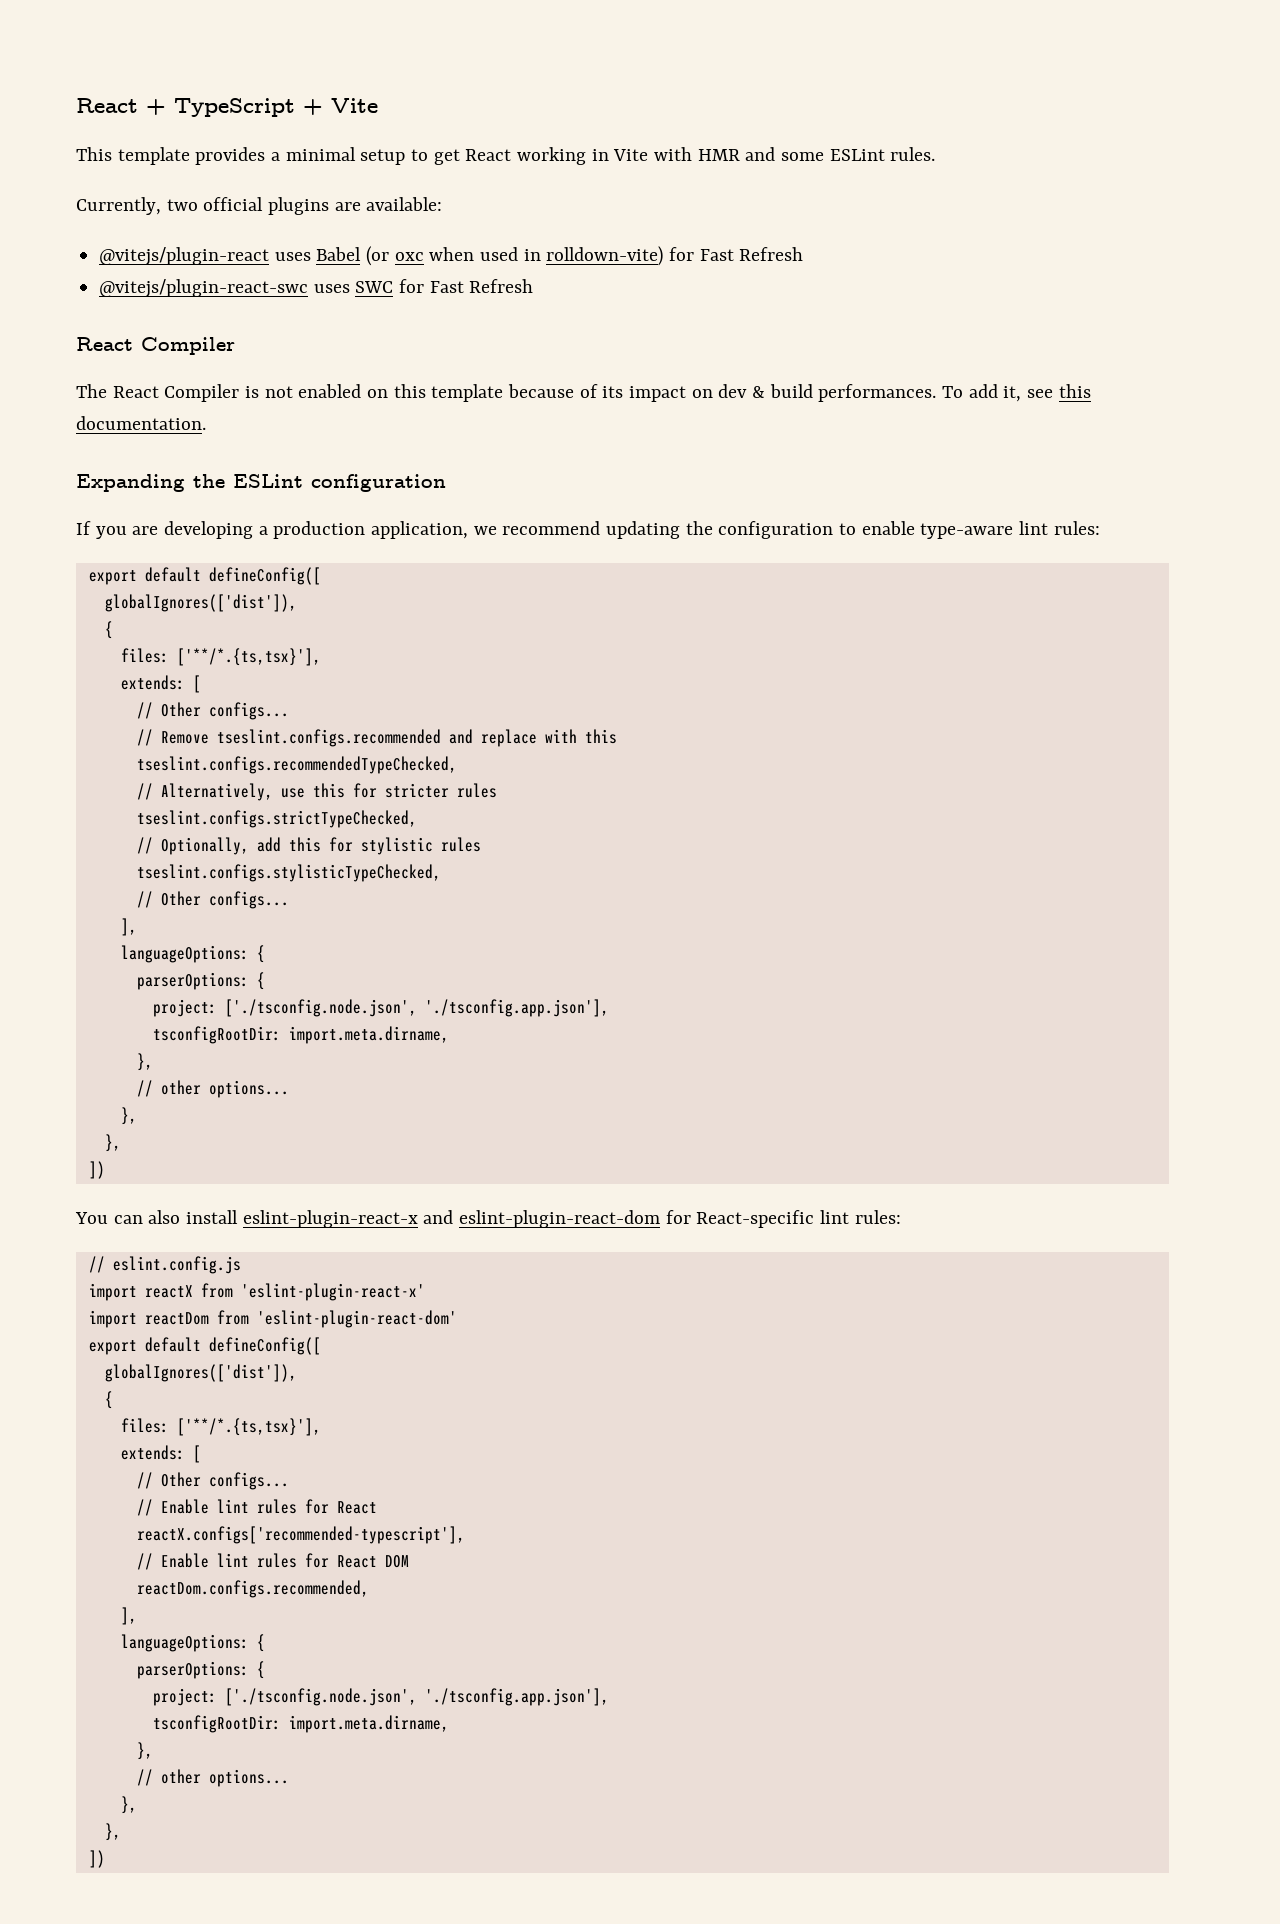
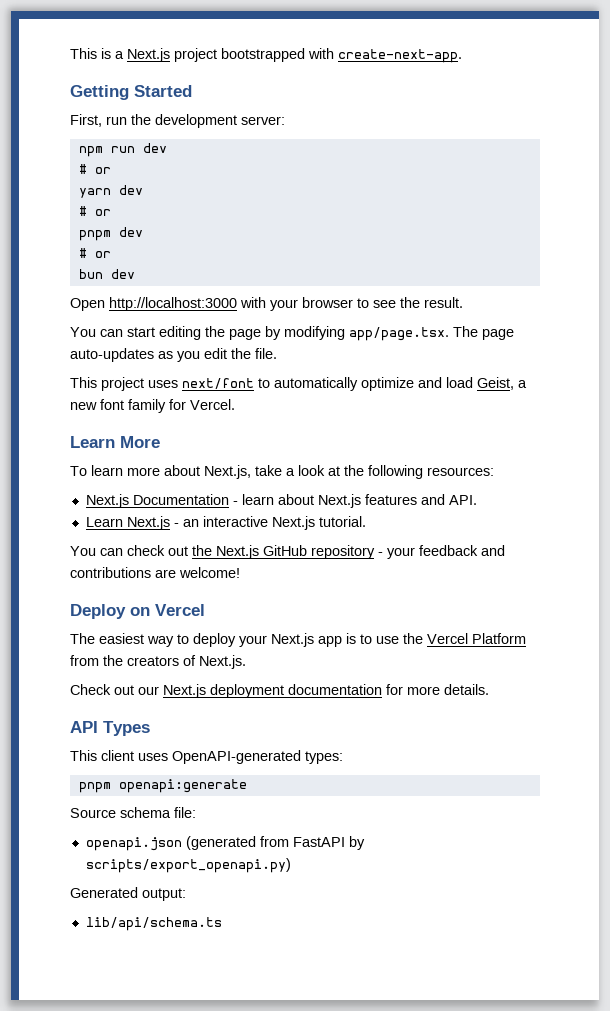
[76,98,378,117] [76,147,936,165] [76,197,443,215] [99,246,804,266] [99,279,534,298] [76,337,235,355] [76,384,1091,402] [76,416,206,430] [76,474,446,492] [76,521,1100,539] [88,567,321,585] [104,594,297,612] [104,621,113,639] [120,648,321,666] [120,675,201,693] [136,702,289,720] [136,729,617,747] [136,756,457,774] [136,783,497,801] [136,810,417,828] [136,837,481,855] [136,864,441,882] [136,891,289,909] [120,918,137,936] [120,945,265,963] [136,972,265,990] [152,999,609,1017] [152,1026,449,1044] [136,1053,153,1071] [136,1080,289,1098] [120,1107,137,1125] [104,1134,121,1152] [88,1161,105,1179] [75,1210,901,1228] [88,1256,241,1274] [88,1283,425,1301] [88,1310,457,1328] [88,1337,321,1355] [104,1364,297,1382] [104,1391,113,1409] [120,1418,321,1436] [120,1445,201,1463] [136,1472,289,1490] [136,1499,377,1516] [136,1526,465,1544] [136,1553,409,1570] [136,1580,369,1598] [120,1607,137,1625] [120,1634,265,1652] [136,1661,265,1679] [152,1688,609,1706] [152,1715,449,1733] [136,1742,153,1760] [136,1769,289,1787] [120,1796,137,1814] [104,1823,121,1841] [88,1850,105,1868] React + TypeScript + Vite // This template provides a minimal setup to get React working in Vite with HMR and some ESLint rules. // Currently, two official plugins are available: // @vitejs/plugin-react uses Babel (or oxc when used in rolldown-vite) for Fast Refresh // @vitejs/plugin-react-swc uses SWC for Fast Refresh // React Compiler // The React Compiler is not enabled on this template because of its impact on dev & build performances. To add it, see this documentation. // Expanding the ESLint configuration // If you are developing a production application, we recommend updating the configuration to enable type-aware lint rules: // export default defineConfig([ // globalIgnores(['dist']), // { // files: ['**/*.{ts,tsx}'], // extends: [ // // Other configs... // // Remove tseslint.configs.recommended and replace with this // tseslint.configs.recommendedTypeChecked, // // Alternatively, use this for stricter rules // tseslint.configs.strictTypeChecked, // // Optionally, add this for stylistic rules // tseslint.configs.stylisticTypeChecked, // // Other configs... // ], // languageOptions: { // parserOptions: { // project: ['./tsconfig.node.json', './tsconfig.app.json'], // tsconfigRootDir: import.meta.dirname, // }, // // other options... // }, // }, // ]) // You can also install eslint-plugin-react-x and eslint-plugin-react-dom for React-specific lint rules: // // eslint.config.js // import reactX from 'eslint-plugin-react-x' // import reactDom from 'eslint-plugin-react-dom' // export default defineConfig([ // globalIgnores(['dist']), // { // files: ['**/*.{ts,tsx}'], // extends: [ // // Other configs... // // Enable lint rules for React // reactX.configs['recommended-typescript'], // // Enable lint rules for React DOM // reactDom.configs.recommended, // ], // languageOptions: { // parserOptions: { // project: ['./tsconfig.node.json', './tsconfig.app.json'], // tsconfigRootDir: import.meta.dirname, // }, // // other options... // }, // }, // ]) -> [70,48,462,63] [70,85,192,100] [70,114,285,128] [78,143,167,157] [78,164,111,174] [78,185,143,198] [78,206,111,216] [78,227,143,241] [78,248,111,258] [78,269,135,279] [70,297,463,311] [70,326,514,341] [70,348,277,362] [70,377,527,391] [70,399,235,413] [70,436,160,448] [70,465,494,479] [85,494,477,508] [85,516,366,530] [70,545,505,559] [70,567,240,578] [70,604,205,619] [70,633,526,647] [70,655,246,669] [70,684,489,698] [70,721,150,736] [70,750,343,764] [78,779,247,793] [70,807,196,818] [85,836,365,851] [85,858,291,873] [70,887,186,901] [85,917,222,931] This is a Next.js project bootstrapped with create-next-app. // Getting Started // First, run the development server: // npm run dev // # or // yarn dev // # or // pnpm dev // # or // bun dev // Open http://localhost:3000 with your browser to see the result. // You can start editing the page by modifying app/page.tsx. The page auto-updates as you edit the file. // This project uses next/font to automatically optimize and load Geist, a new font family for Vercel. // Learn More // To learn more about Next.js, take a look at the following resources: // Next.js Documentation - learn about Next.js features and API. // Learn Next.js - an interactive Next.js tutorial. // You can check out the Next.js GitHub repository - your feedback and contributions are welcome! // Deploy on Vercel // The easiest way to deploy your Next.js app is to use the Vercel Platform from the creators of Next.js. // Check out our Next.js deployment documentation for more details. // API Types // This client uses OpenAPI-generated types: // pnpm openapi:generate // Source schema file: // openapi.json (generated from FastAPI by scripts/export_openapi.py) // Generated output: // lib/api/schema.ts

